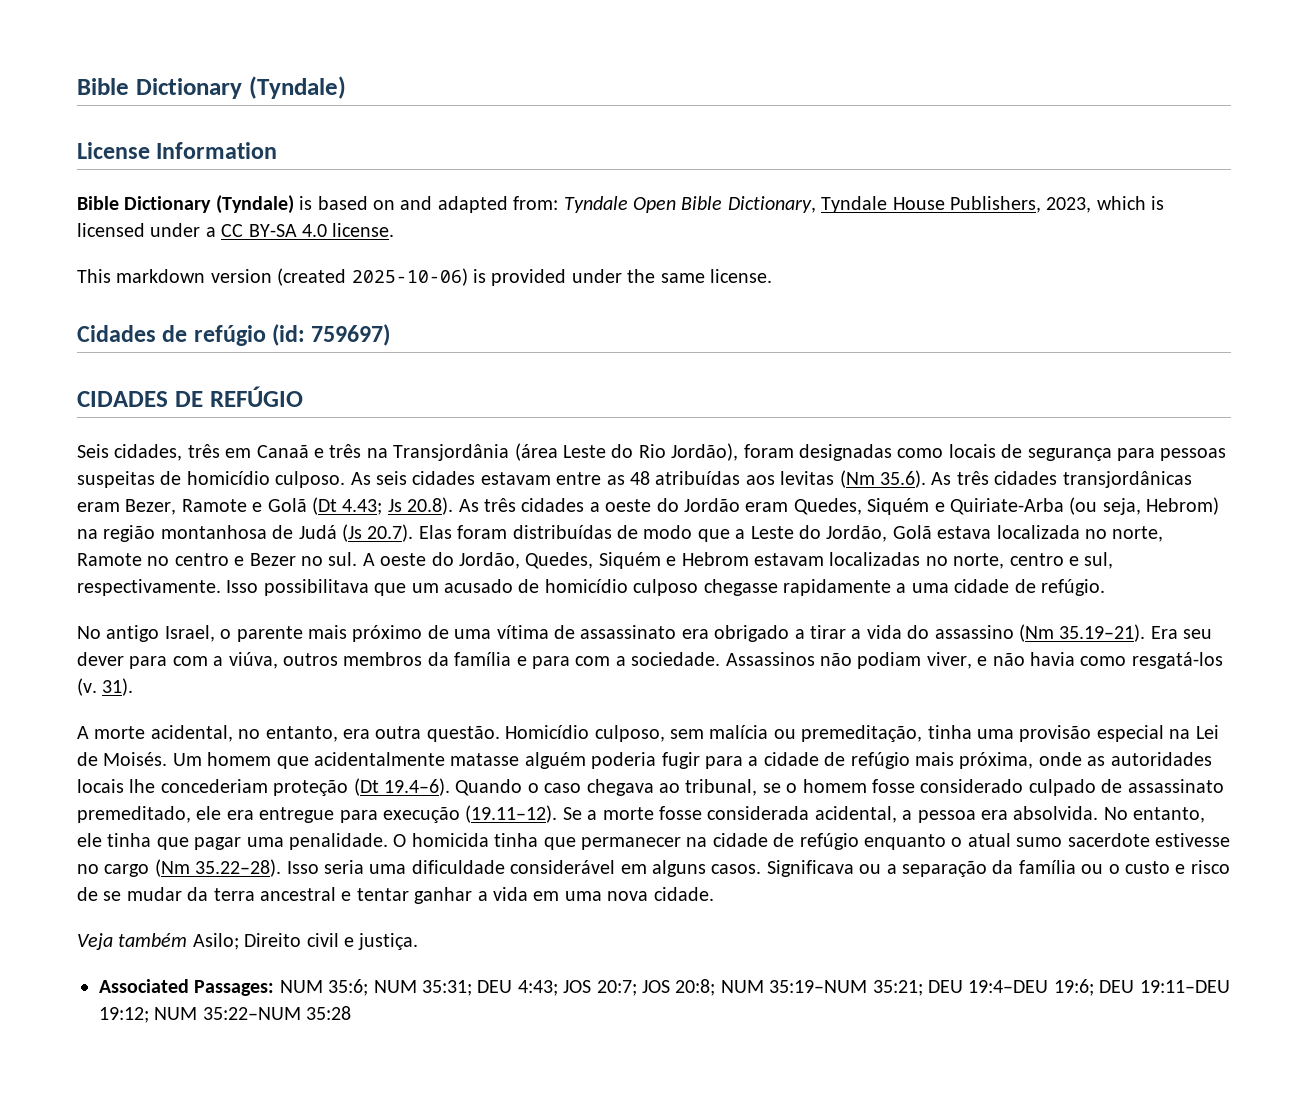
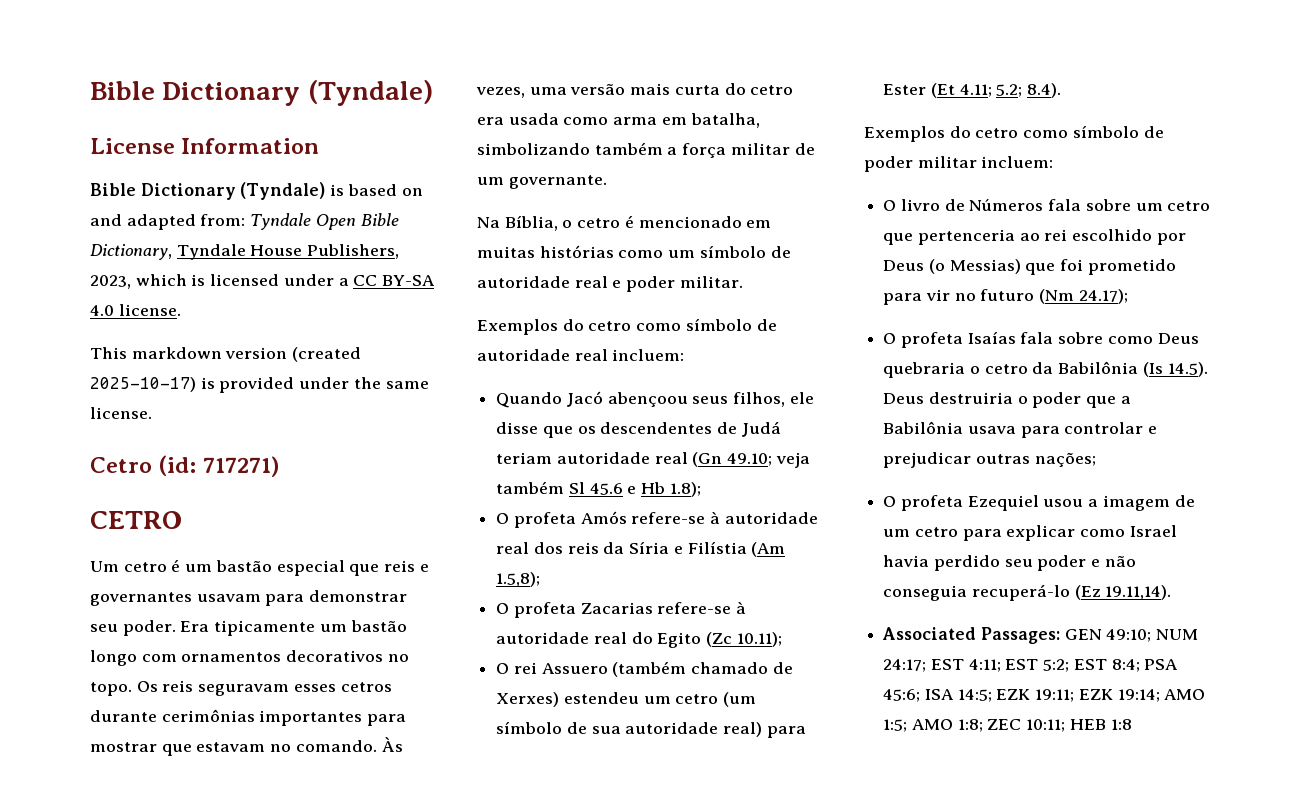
[351,268,468,286] 2025-10-06) -> [90,377,196,392] 2025-10-17)
[77,324,391,346] [77,386,303,407] [77,443,1227,461] [77,470,1192,488] [77,497,1220,515] [77,524,1164,542] [77,552,1114,569] [77,579,1105,596] [77,624,1213,642] [77,652,1223,669] [77,678,134,696] [77,725,1219,742] [77,752,1212,769] [77,778,1224,796] [77,805,1206,823] [77,833,1230,850] [77,859,1230,877] [77,887,714,904] [77,933,419,950] [99,979,1230,996] [99,1006,352,1023] Cidades de refúgio (id: 759697) // CIDADES DE REFÚGIO // Seis cidades, três em Canaã e três na Transjordânia (área Leste do Rio Jordão), foram designadas como locais de segurança para pessoas suspeitas de homicídio culposo. As seis cidades estavam entre as 48 atribuídas aos levitas (Nm 35.6). As três cidades transjordânicas eram Bezer, Ramote e Golã (Dt 4.43; Js 20.8). As três cidades a oeste do Jordão eram Quedes, Siquém e Quiriate-Arba (ou seja, Hebrom) na região montanhosa de Judá (Js 20.7). Elas foram distribuídas de modo que a Leste do Jordão, Golã estava localizada no norte, Ramote no centro e Bezer no sul. A oeste do Jordão, Quedes, Siquém e Hebrom estavam localizadas no norte, centro e sul, respectivamente. Isso possibilitava que um acusado de homicídio culposo chegasse rapidamente a uma cidade de refúgio. // No antigo Israel, o parente mais próximo de uma vítima de assassinato era obrigado a tirar a vida do assassino (Nm 35.19–21). Era seu dever para com a viúva, outros membros da família e para com a sociedade. Assassinos não podiam viver, e não havia como resgatá-los (v. 31). // A morte acidental, no entanto, era outra questão. Homicídio culposo, sem malícia ou premeditação, tinha uma provisão especial na Lei de Moisés. Um homem que acidentalmente matasse alguém poderia fugir para a cidade de refúgio mais próxima, onde as autoridades locais lhe concederiam proteção (Dt 19.4–6). Quando o caso chegava ao tribunal, se o homem fosse considerado culpado de assassinato premeditado, ele era entregue para execução (19.11–12). Se a morte fosse considerada acidental, a pessoa era absolvida. No entanto, ele tinha que pagar uma penalidade. O homicida tinha que permanecer na cidade de refúgio enquanto o atual sumo sacerdote estivesse no cargo (Nm 35.22–28). Isso seria uma dificuldade considerável em alguns casos. Significava ou a separação da família ou o custo e risco de se mudar da terra ancestral e tentar ganhar a vida em uma nova cidade. // Veja também Asilo; Direito civil e justiça. // Associated Passages: NUM 35:6; NUM 35:31; DEU 4:43; JOS 20:7; JOS 20:8; NUM 35:19–NUM 35:21; DEU 19:4–DEU 19:6; DEU 19:11–DEU 19:12; NUM 35:22–NUM 35:28 -> [90,455,279,477] [90,511,182,529] [90,559,429,576] [90,590,408,606] [90,620,407,636] [90,650,409,666] [90,680,392,696] [90,709,407,726] [90,737,403,756] [476,83,794,98] [477,113,760,128] [477,142,815,158] [477,175,607,189] [477,215,772,231] [477,245,791,258] [477,276,743,292] [477,318,777,335] [477,349,685,361] [496,391,814,408] [496,421,781,438] [496,452,810,468] [496,481,701,497] [496,511,818,528] [496,541,786,557] [496,572,541,587] [496,601,747,618] [496,632,782,648] [496,661,793,677] [496,692,757,707] [496,721,806,738] [883,83,1062,98] [864,125,1164,142] [864,156,1054,172] [883,199,1211,211] [883,229,1186,245] [883,259,1176,275] [883,289,1128,305] [883,331,1199,348] [883,361,1208,378] [883,392,1131,408] [883,421,1158,438] [883,452,1096,468] [883,495,1195,511] [883,525,1177,541] [883,555,1136,571] [883,584,1172,601] [882,627,1199,644] [883,659,1179,672] [883,689,1206,702] [883,719,1132,732] Cetro (id: 717271) // CETRO // Um cetro é um bastão especial que reis e governantes usavam para demonstrar seu poder. Era tipicamente um bastão longo com ornamentos decorativos no topo. Os reis seguravam esses cetros durante cerimônias importantes para mostrar que estavam no comando. Às vezes, uma versão mais curta do cetro era usada como arma em batalha, simbolizando também a força militar de um governante. // Na Bíblia, o cetro é mencionado em muitas histórias como um símbolo de autoridade real e poder militar. // Exemplos do cetro como símbolo de autoridade real incluem: // Quando Jacó abençoou seus filhos, ele disse que os descendentes de Judá teriam autoridade real (Gn 49.10; veja também Sl 45.6 e Hb 1.8); // O profeta Amós refere-se à autoridade real dos reis da Síria e Filístia (Am 1.5,8); // O profeta Zacarias refere-se à autoridade real do Egito (Zc 10.11); // O rei Assuero (também chamado de Xerxes) estendeu um cetro (um símbolo de sua autoridade real) para Ester (Et 4.11; 5.2; 8.4). // Exemplos do cetro como símbolo de poder militar incluem: // O livro de Números fala sobre um cetro que pertenceria ao rei escolhido por Deus (o Messias) que foi prometido para vir no futuro (Nm 24.17); // O profeta Isaías fala sobre como Deus quebraria o cetro da Babilônia (Is 14.5). Deus destruiria o poder que a Babilônia usava para controlar e prejudicar outras nações; // O profeta Ezequiel usou a imagem de um cetro para explicar como Israel havia perdido seu poder e não conseguia recuperá-lo (Ez 19.11,14). // Associated Passages: GEN 49:10; NUM 24:17; EST 4:11; EST 5:2; EST 8:4; PSA 45:6; ISA 14:5; EZK 19:11; EZK 19:14; AMO 1:5; AMO 1:8; ZEC 10:11; HEB 1:8

